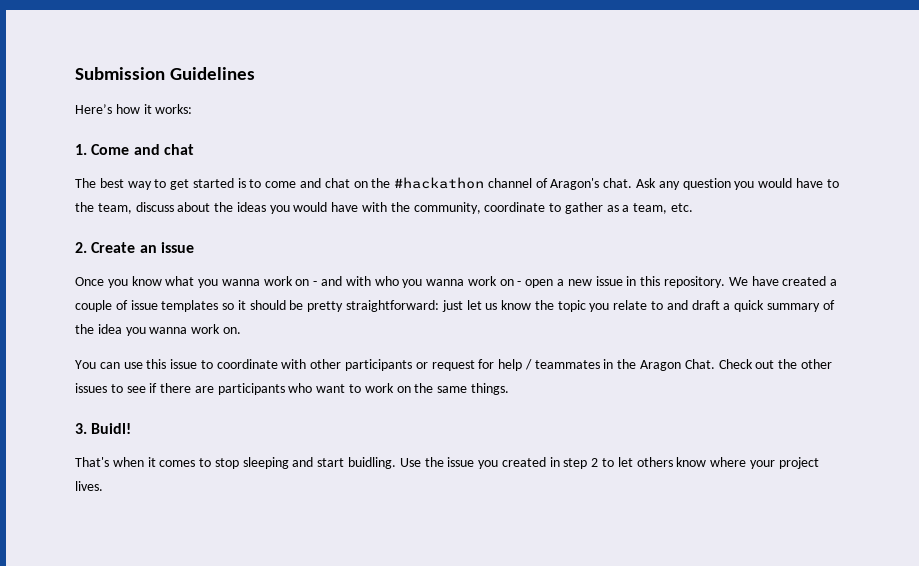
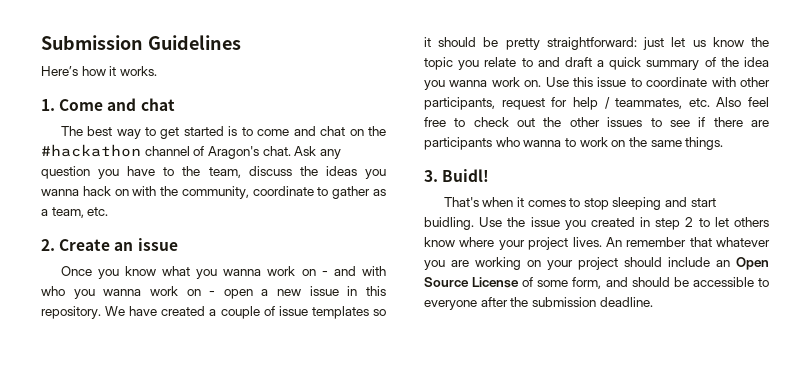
[155,104,193,114] works: -> [119,66,157,76] works.
[758,178,793,188] would -> (120, 174) none
[177,202,211,212] about -> (292, 171) none
[293,202,359,212] would have -> [41,186,129,196] wanna hack on
[75,360,143,369] // You can use -> [545,77,569,87] Use
[345,359,428,371] participants or -> [424,97,495,110] participants,
[534,359,753,371] teammates in the Aragon Chat. Check -> [615,97,769,109] [424,117,509,127] teammates, etc. Also feel free to check
[316,384,346,393] want -> [523,140,562,147] wanna
(103, 486) none -> [605,237,770,247] [424,257,769,270] [424,277,769,289] [424,297,653,310] An remember that whatever you are working on your project should include an Open Source License of some form, and should be accessible to everyone after the submission deadline.

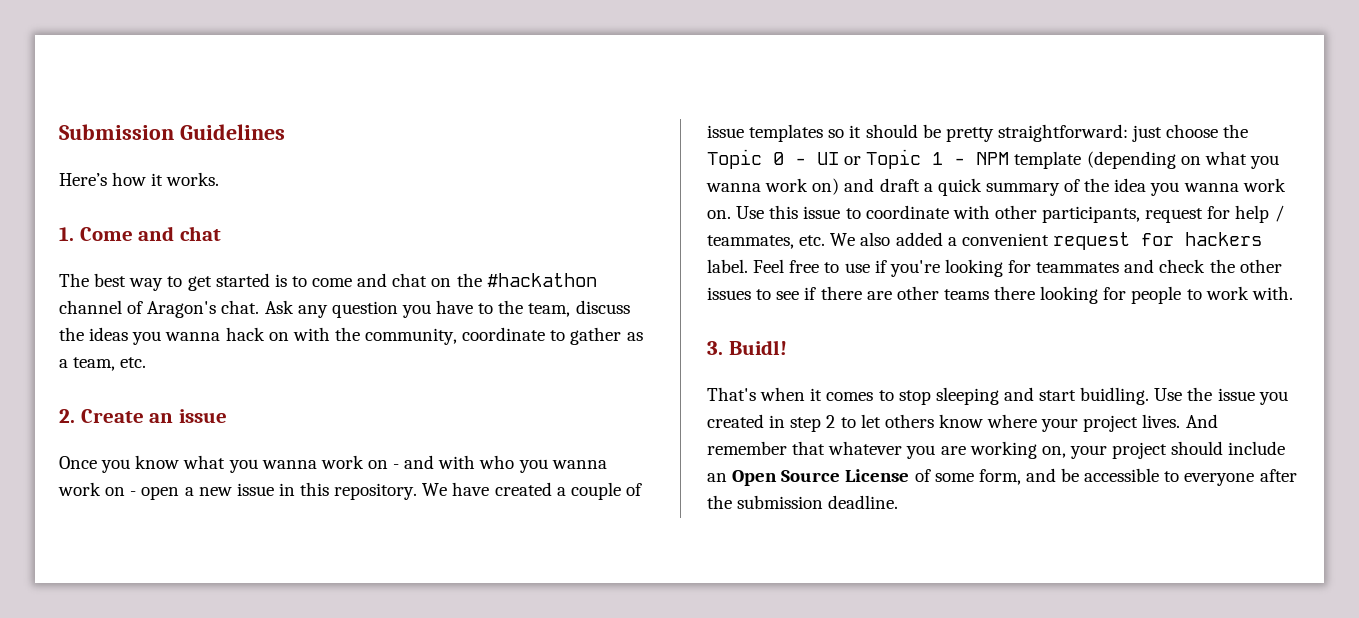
[671,37,769,47] [424,57,533,70] let us know the topic you relate to -> [1166,124,1249,138] [707,149,1279,169] [706,178,840,195] choose the Topic 0 - UI or Topic 1 - NPM template (depending on what you wanna work on)
[716,97,769,107] [424,117,536,127] Also feel free to check out -> [830,232,1262,250] [707,259,1206,277] We also added a convenient request for hackers label. Feel free to use if you're looking for teammates and check
[424,137,724,150] participants who wanna to work on the same things. -> [896,286,1293,304] other teams there looking for people to work with.
[605,237,622,247] An -> [1185,414,1218,428] And
[527,260,541,267] on -> [1041,446,1066,458] on,
[631,277,670,287] should -> (1056, 475) none

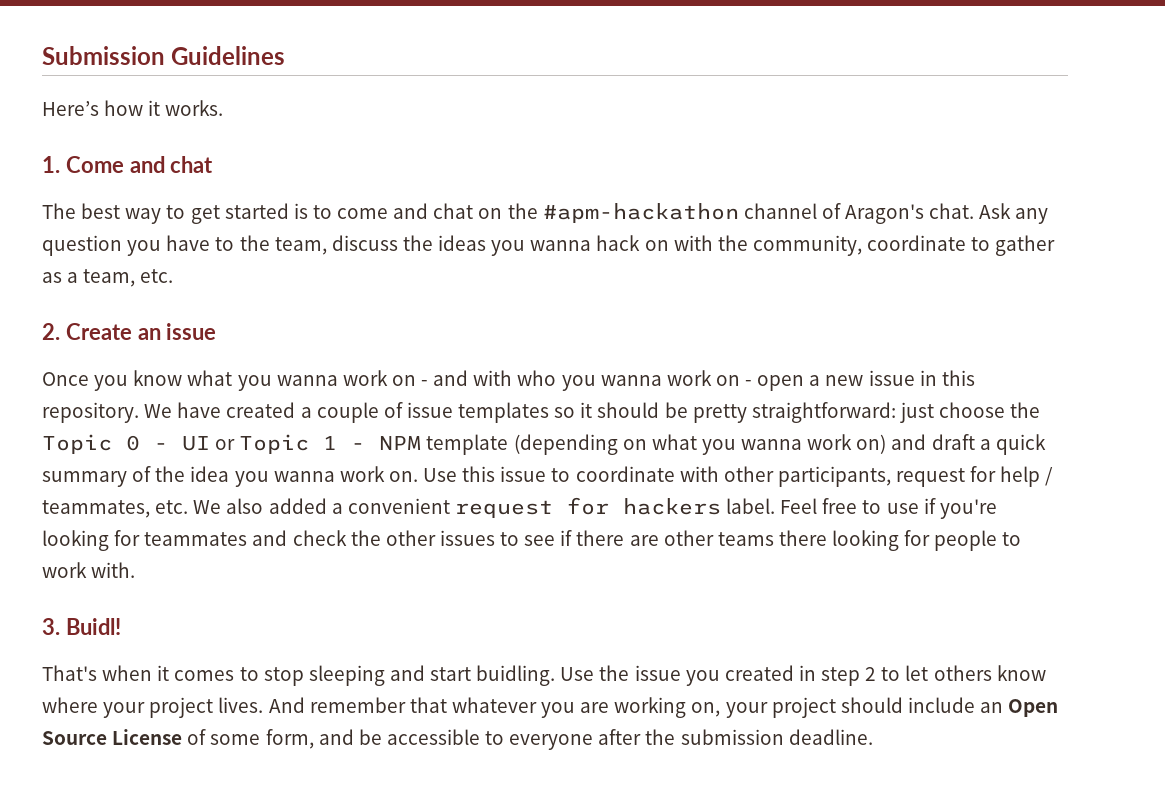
[486,273,597,287] #hackathon -> [542,203,739,223] #apm-hackathon

